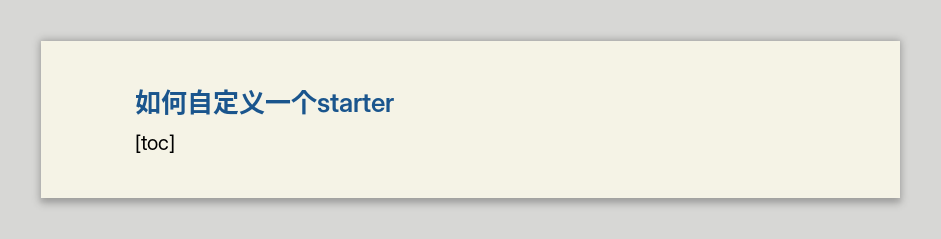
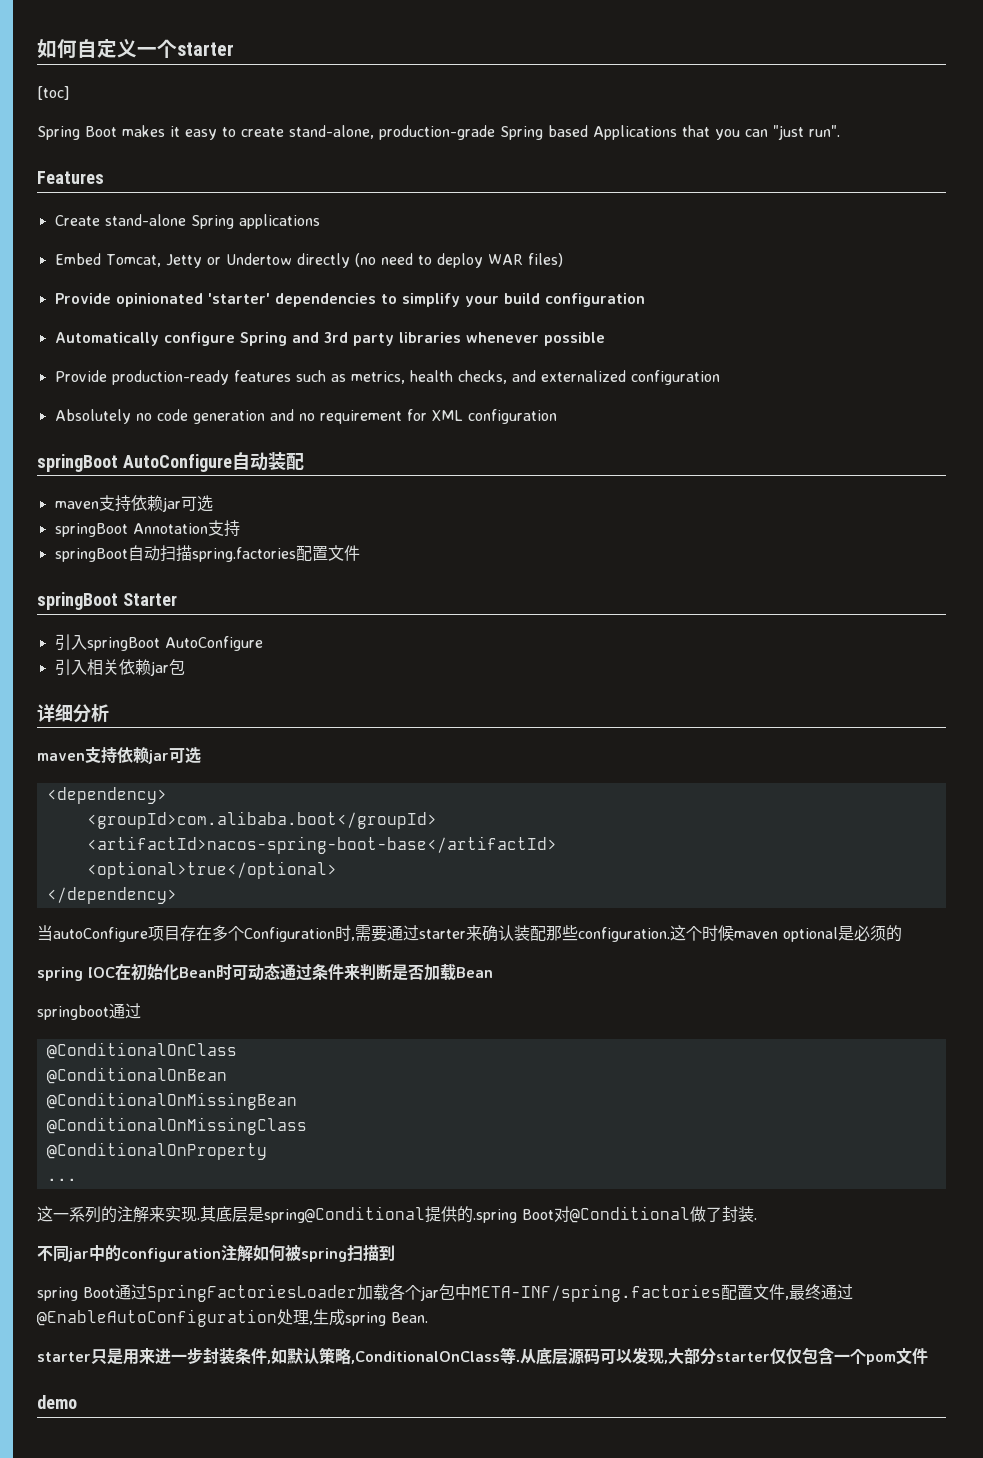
(175, 143) none -> [37,125,840,140] [37,171,104,184] [54,214,320,229] [54,253,563,268] [54,293,645,307] [54,332,605,346] [54,370,720,385] [54,409,557,424] [37,452,304,472] [54,495,213,512] [54,520,240,537] [54,545,360,562] [37,592,177,610] [54,634,263,651] [54,659,185,676] [37,704,109,723] [37,746,201,764] [46,787,167,804] [86,811,437,829] [86,836,557,854] [86,861,337,879] [46,887,177,904] [37,925,902,942] [37,963,493,981] [37,1003,141,1020] [46,1042,237,1059] [46,1067,227,1084] [46,1092,297,1110] [46,1117,307,1135] [46,1142,267,1160] [46,1178,77,1181] [37,1206,757,1223] [37,1244,395,1262] [37,1284,853,1302] [37,1309,428,1327] [37,1347,928,1365] [37,1395,77,1409] // Spring Boot makes it easy to create stand-alone, production-grade Spring based Applications that you can "just run". // Features // Create stand-alone Spring applications // Embed Tomcat, Jetty or Undertow directly (no need to deploy WAR files) // Provide opinionated 'starter' dependencies to simplify your build configuration // Automatically configure Spring and 3rd party libraries whenever possible // Provide production-ready features such as metrics, health checks, and externalized configuration // Absolutely no code generation and no requirement for XML configuration // springBoot AutoConfigure自动装配 // maven支持依赖jar可选 // springBoot Annotation支持 // springBoot自动扫描spring.factories配置文件 // springBoot Starter // 引入springBoot AutoConfigure // 引入相关依赖jar包 // 详细分析 // maven支持依赖jar可选 // <dependency> // <groupId>com.alibaba.boot</groupId> // <artifactId>nacos-spring-boot-base</artifactId> // <optional>true</optional> // </dependency> // 当autoConfigure项目存在多个Configuration时,需要通过starter来确认装配那些configuration.这个时候maven optional是必须的 // spring IOC在初始化Bean时可动态通过条件来判断是否加载Bean // springboot通过 // @ConditionalOnClass // @ConditionalOnBean // @ConditionalOnMissingBean // @ConditionalOnMissingClass // @ConditionalOnProperty // ... // 这一系列的注解来实现.其底层是spring@Conditional提供的.spring Boot对@Conditional做了封装. // 不同jar中的configuration注解如何被spring扫描到 // spring Boot通过SpringFactoriesLoader加载各个jar包中META-INF/spring.factories配置文件,最终通过@EnableAutoConfiguration处理,生成spring Bean. // starter只是用来进一步封装条件,如默认策略,ConditionalOnClass等.从底层源码可以发现,大部分starter仅仅包含一个pom文件 // demo

